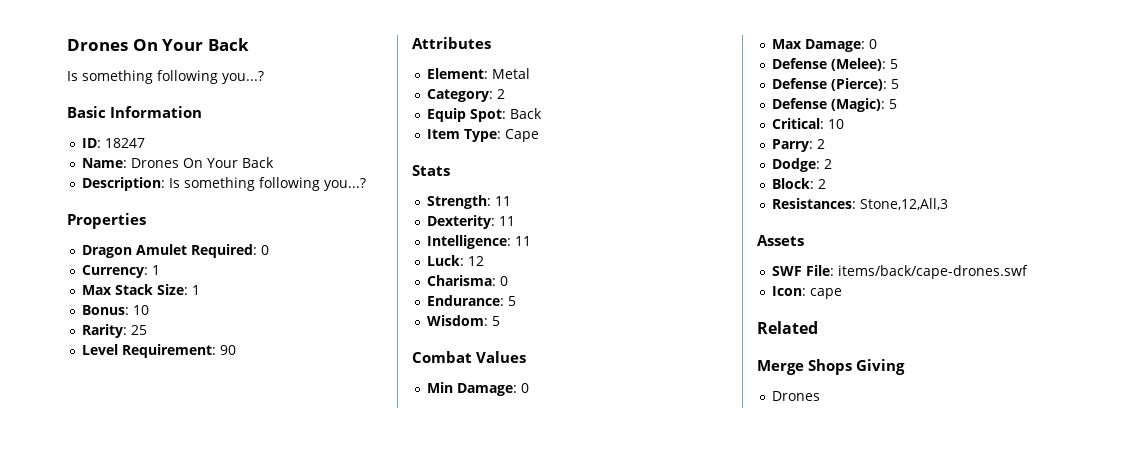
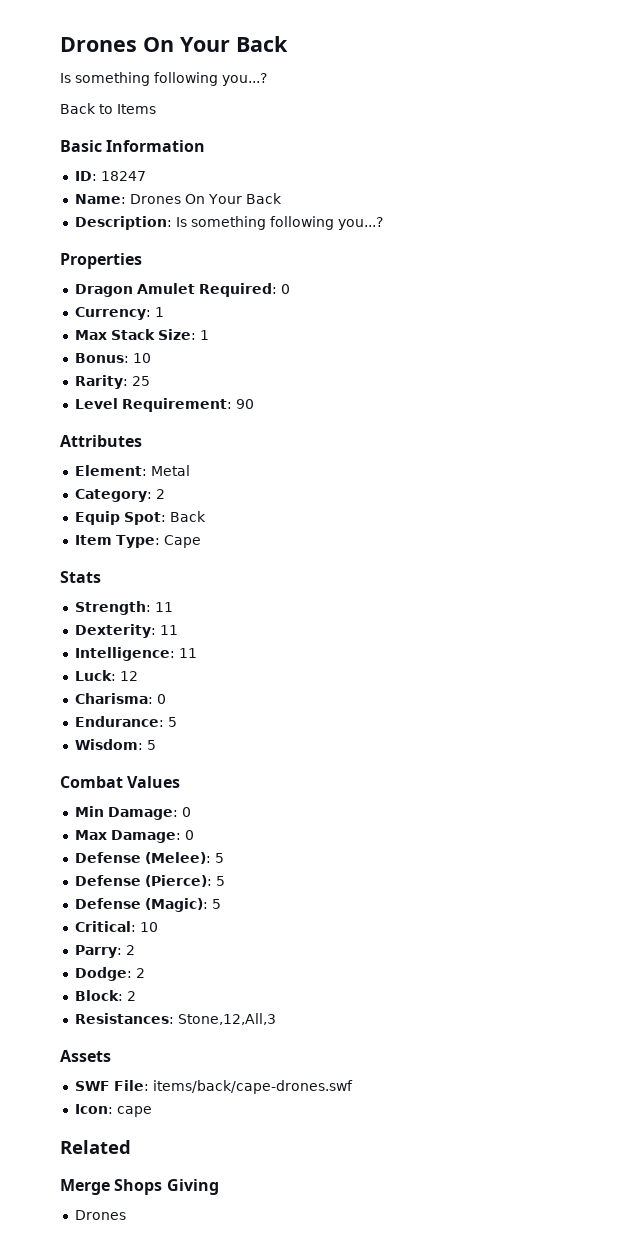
(264, 77) none -> [60,103,156,114] // Back to Items

